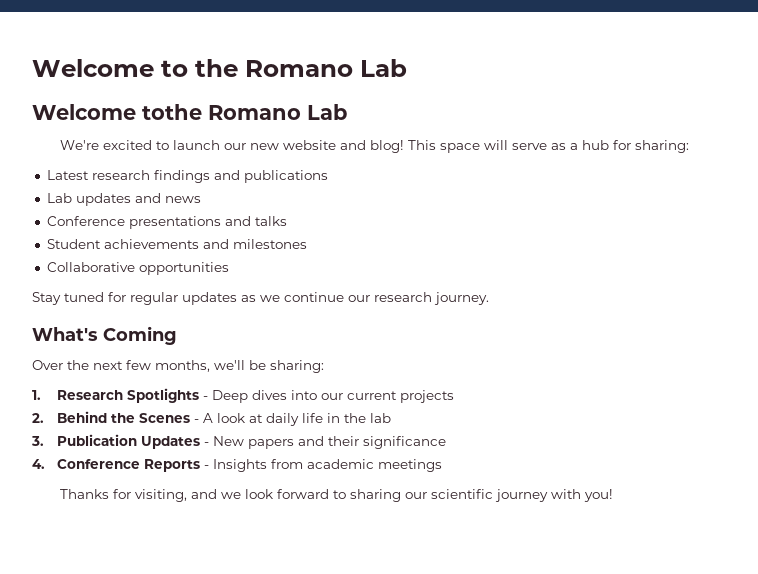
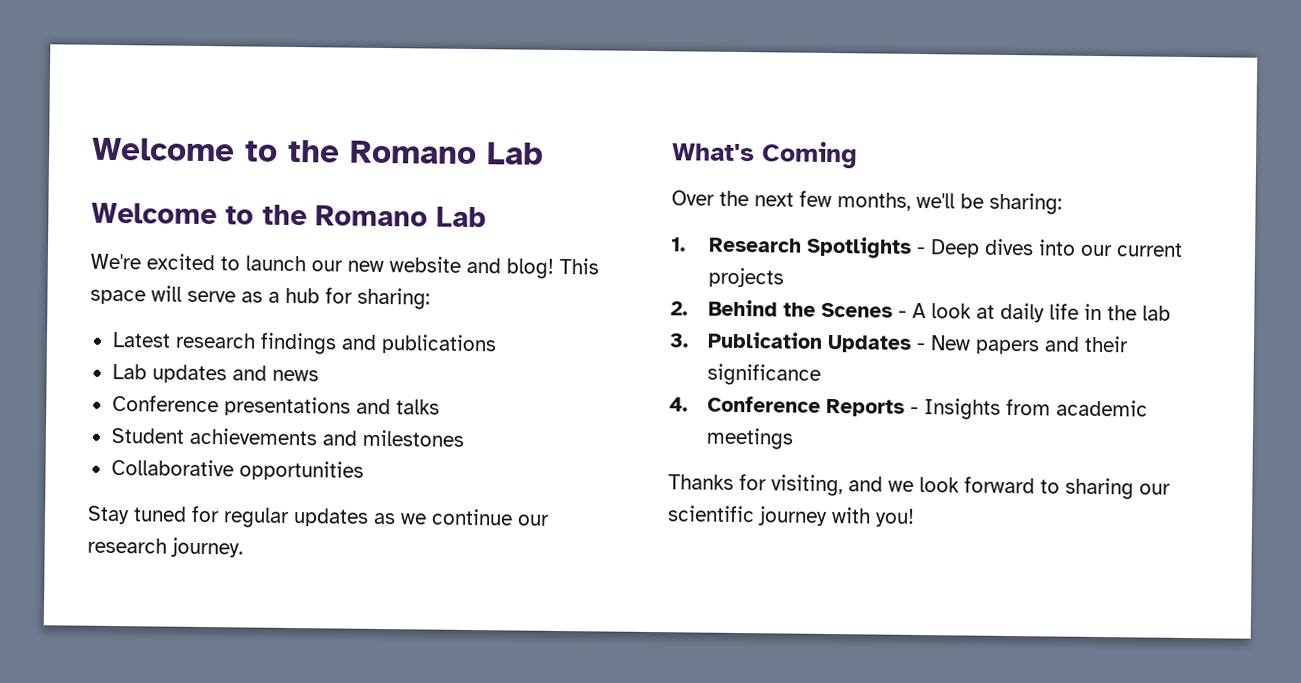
[142,104,202,120] tothe -> [225,204,307,226] to the

